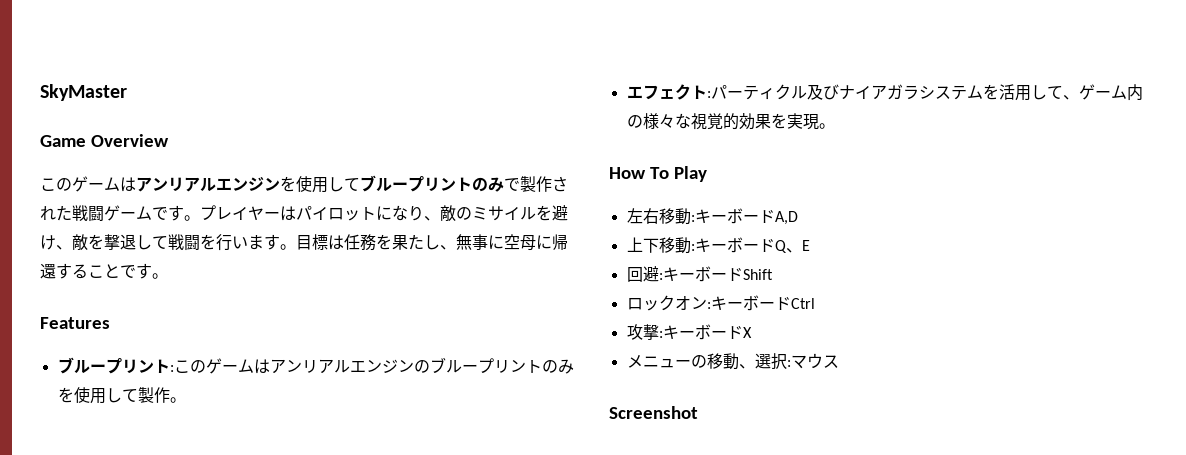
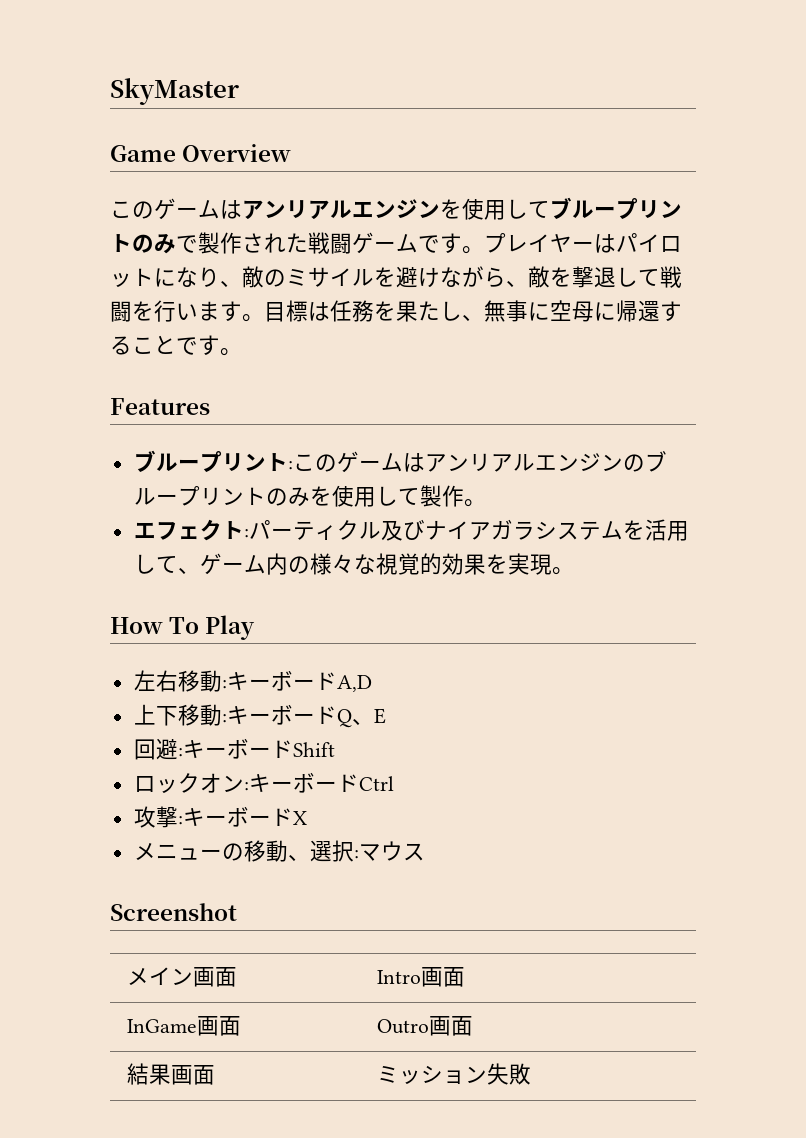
(56, 242) none -> [440,266,506,288] ながら
(698, 412) none -> [126,967,237,987] [376,967,465,987] [126,1016,241,1036] [376,1016,473,1036] [126,1063,215,1085] [376,1063,531,1085] // メイン画面 | Intro画面 // InGame画面 | Outro画面 // 結果画面 | ミッション失敗

